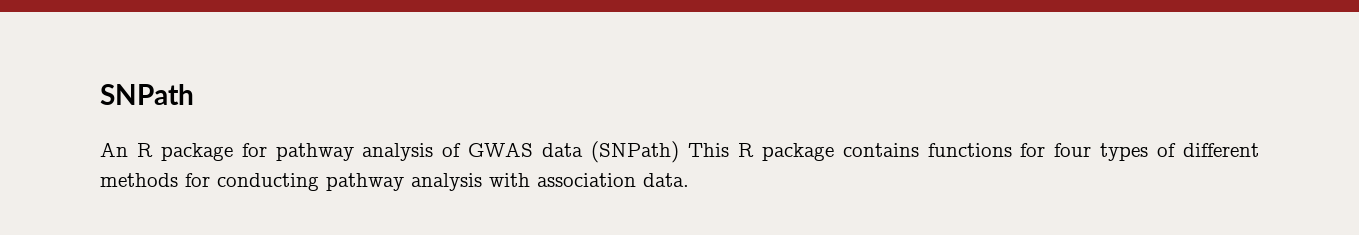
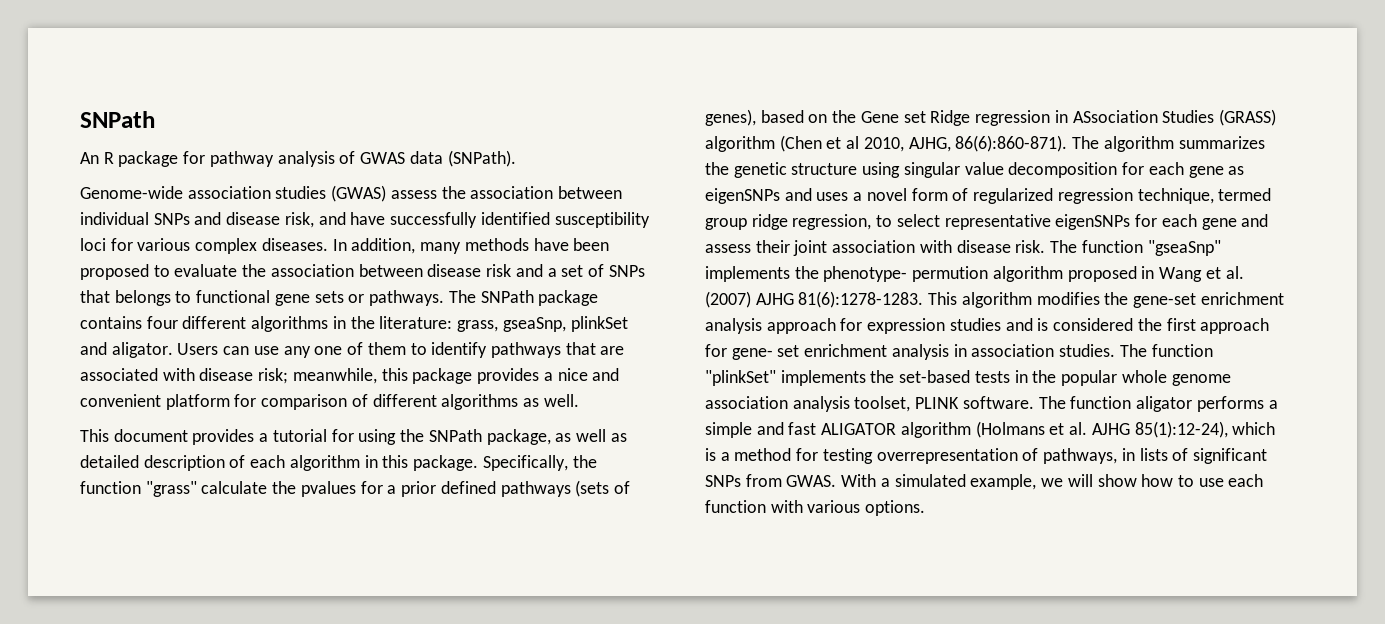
[591,141,1260,163] [100,173,689,191] (SNPath) This R package contains functions for four types of different methods for conducting pathway analysis with association data. -> [447,150,516,167] [80,185,623,202] [80,212,650,228] [80,238,610,254] [80,264,645,280] [80,290,599,306] [80,316,628,332] [80,342,625,358] [80,368,620,384] [80,394,579,410] [80,429,627,445] [80,455,597,471] [80,480,630,497] [705,109,1276,126] [705,135,1265,152] [705,162,1245,178] [705,188,1272,204] [705,214,1269,230] [705,240,1221,256] [705,266,1244,282] [705,291,1284,308] [705,318,1270,334] [705,344,1213,360] [705,370,1231,386] [705,396,1278,412] [705,421,1276,438] [705,448,1267,464] [705,474,1264,490] [705,500,926,516] (SNPath). // Genome-wide association studies (GWAS) assess the association between individual SNPs and disease risk, and have successfully identified susceptibility loci for various complex diseases. In addition, many methods have been proposed to evaluate the association between disease risk and a set of SNPs that belongs to functional gene sets or pathways. The SNPath package contains four different algorithms in the literature: grass, gseaSnp, plinkSet and aligator. Users can use any one of them to identify pathways that are associated with disease risk; meanwhile, this package provides a nice and convenient platform for comparison of different algorithms as well. // This document provides a tutorial for using the SNPath package, as well as detailed description of each algorithm in this package. Specifically, the function "grass" calculate the pvalues for a prior defined pathways (sets of genes), based on the Gene set Ridge regression in ASsociation Studies (GRASS) algorithm (Chen et al 2010, AJHG, 86(6):860-871). The algorithm summarizes the genetic structure using singular value decomposition for each gene as eigenSNPs and uses a novel form of regularized regression technique, termed group ridge regression, to select representative eigenSNPs for each gene and assess their joint association with disease risk. The function "gseaSnp" implements the phenotype- permution algorithm proposed in Wang et al. (2007) AJHG 81(6):1278-1283. This algorithm modifies the gene-set enrichment analysis approach for expression studies and is considered the first approach for gene- set enrichment analysis in association studies. The function "plinkSet" implements the set-based tests in the popular whole genome association analysis toolset, PLINK software. The function aligator performs a simple and fast ALIGATOR algorithm (Holmans et al. AJHG 85(1):12-24), which is a method for testing overrepresentation of pathways, in lists of significant SNPs from GWAS. With a simulated example, we will show how to use each function with various options.

